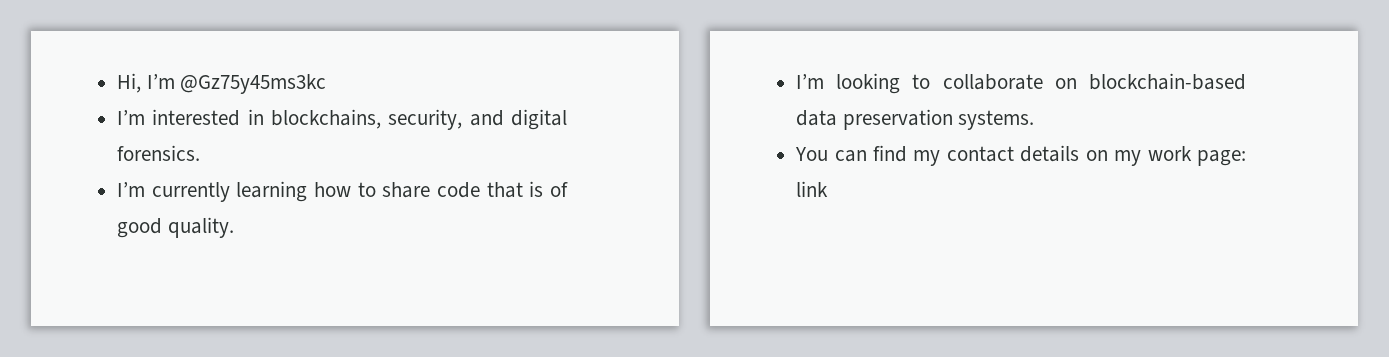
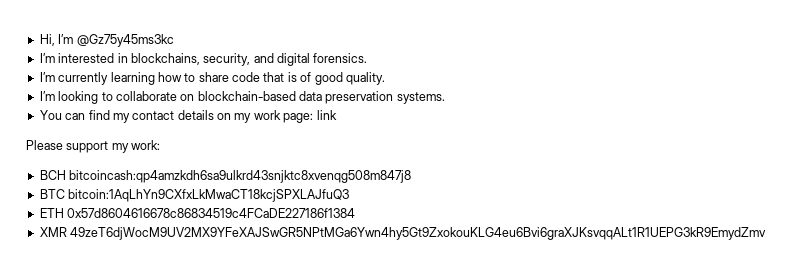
(829, 189) none -> [26,140,161,153] [39,170,412,183] [39,189,350,202] [39,208,356,218] [39,227,767,240] // Please support my work: // BCH bitcoincash:qp4amzkdh6sa9ulkrd43snjktc8xvenqg508m847j8 // BTC bitcoin:1AqLhYn9CXfxLkMwaCT18kcjSPXLAJfuQ3 // ETH 0x57d8604616678c86834519c4FCaDE227186f1384 // XMR 49zeT6djWocM9UV2MX9YFeXAJSwGR5NPtMGa6Ywn4hy5Gt9ZxokouKLG4eu6Bvi6graXJKsvqqALt1R1UEPG3kR9EmydZmv

